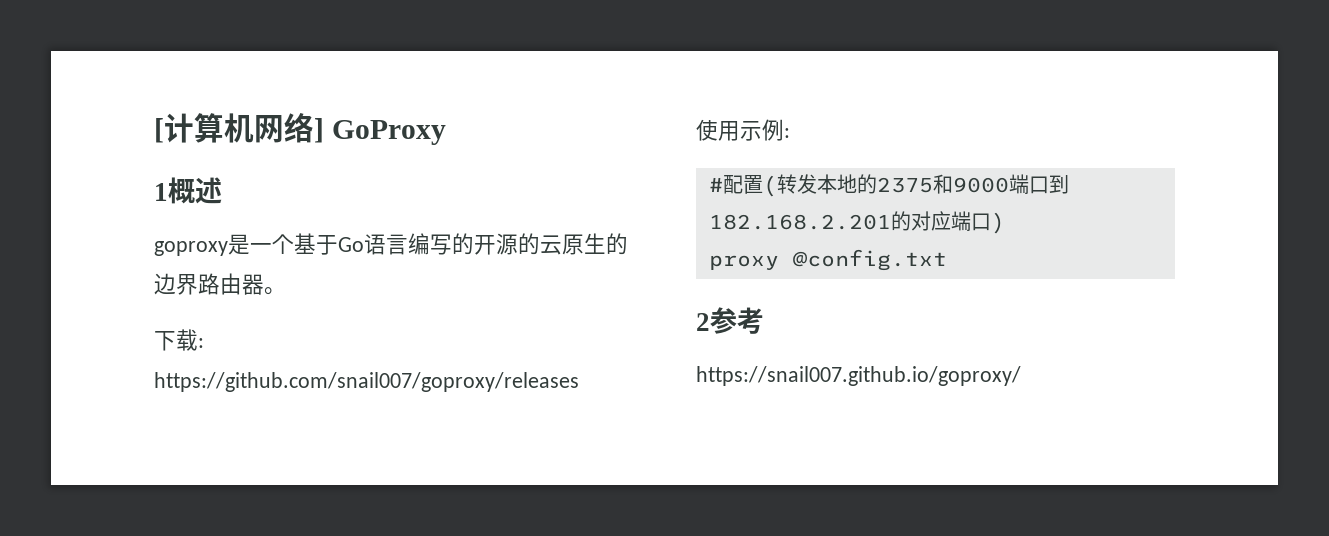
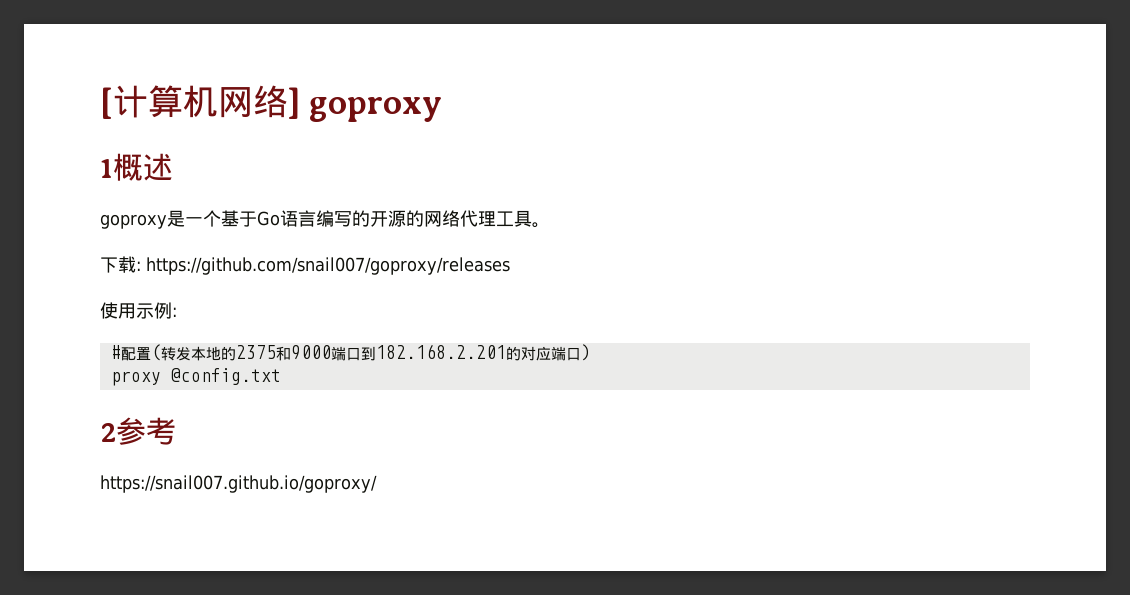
[331,120,446,145] GoProxy -> [309,97,443,122] goproxy
[540,233,628,255] [154,273,264,295] 云原生的边界路由器 -> [424,210,532,227] 网络代理工具

